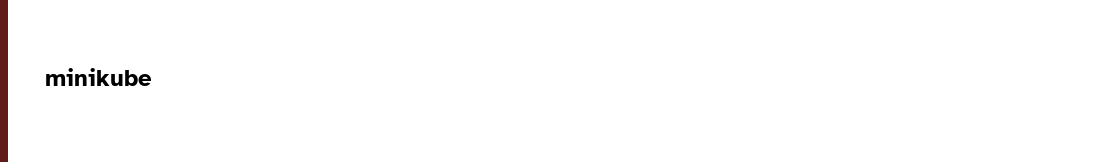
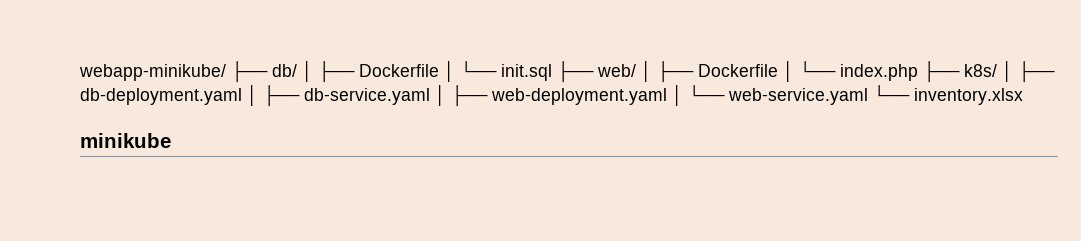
(45, 77) none -> [79,61,1055,83] [80,85,1023,107] webapp-minikube/ ├── db/ │ ├── Dockerfile │ └── init.sql ├── web/ │ ├── Dockerfile │ └── index.php ├── k8s/ │ ├── db-deployment.yaml │ ├── db-service.yaml │ ├── web-deployment.yaml │ └── web-service.yaml └── inventory.xlsx //

